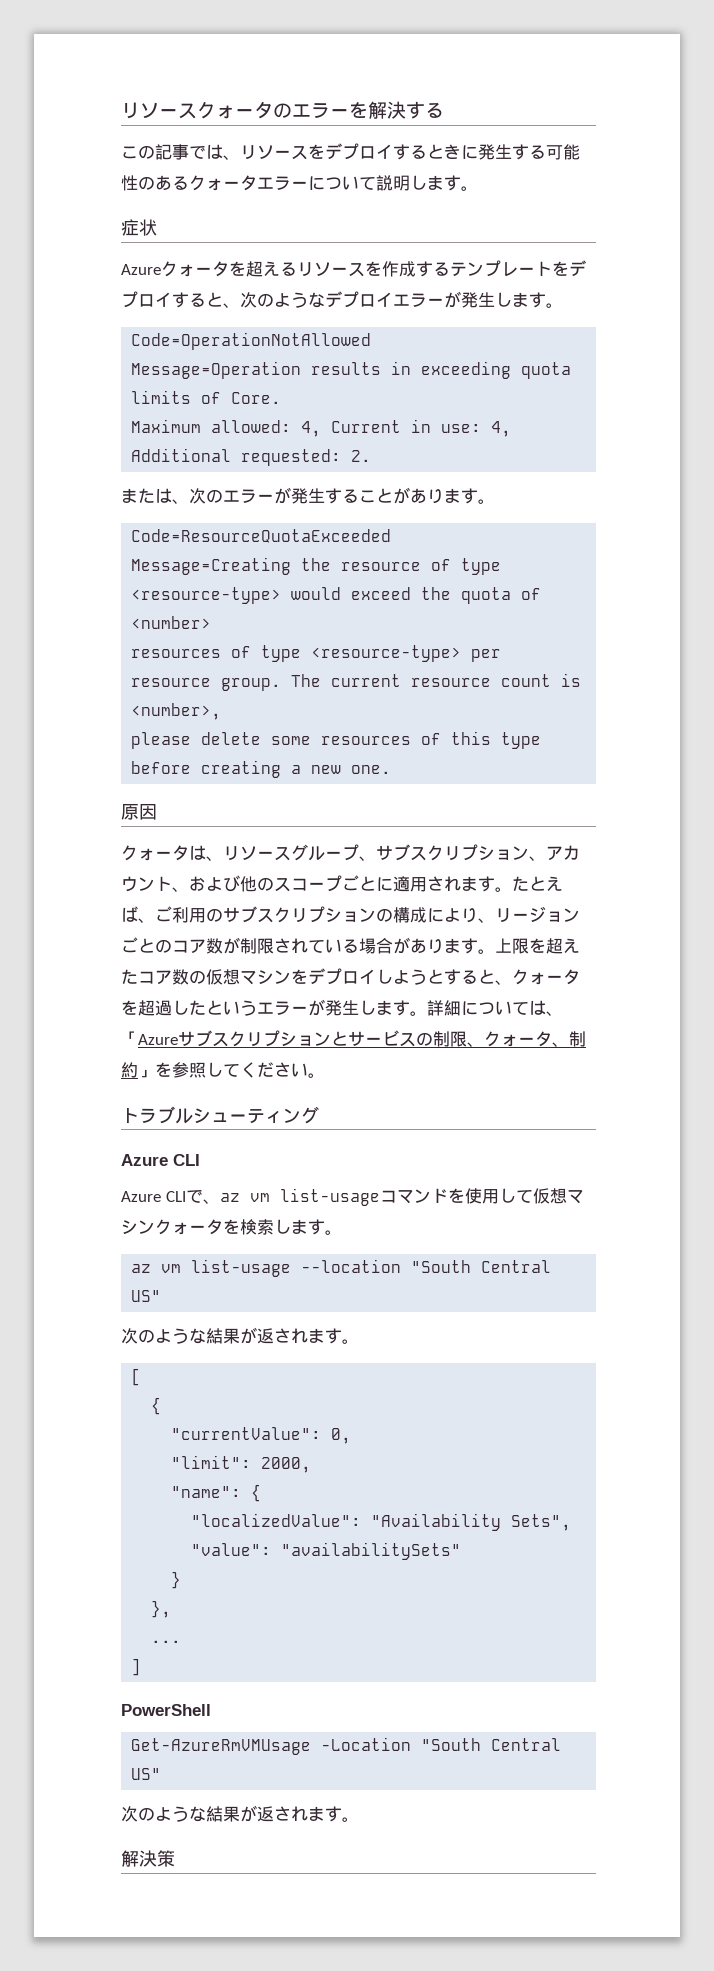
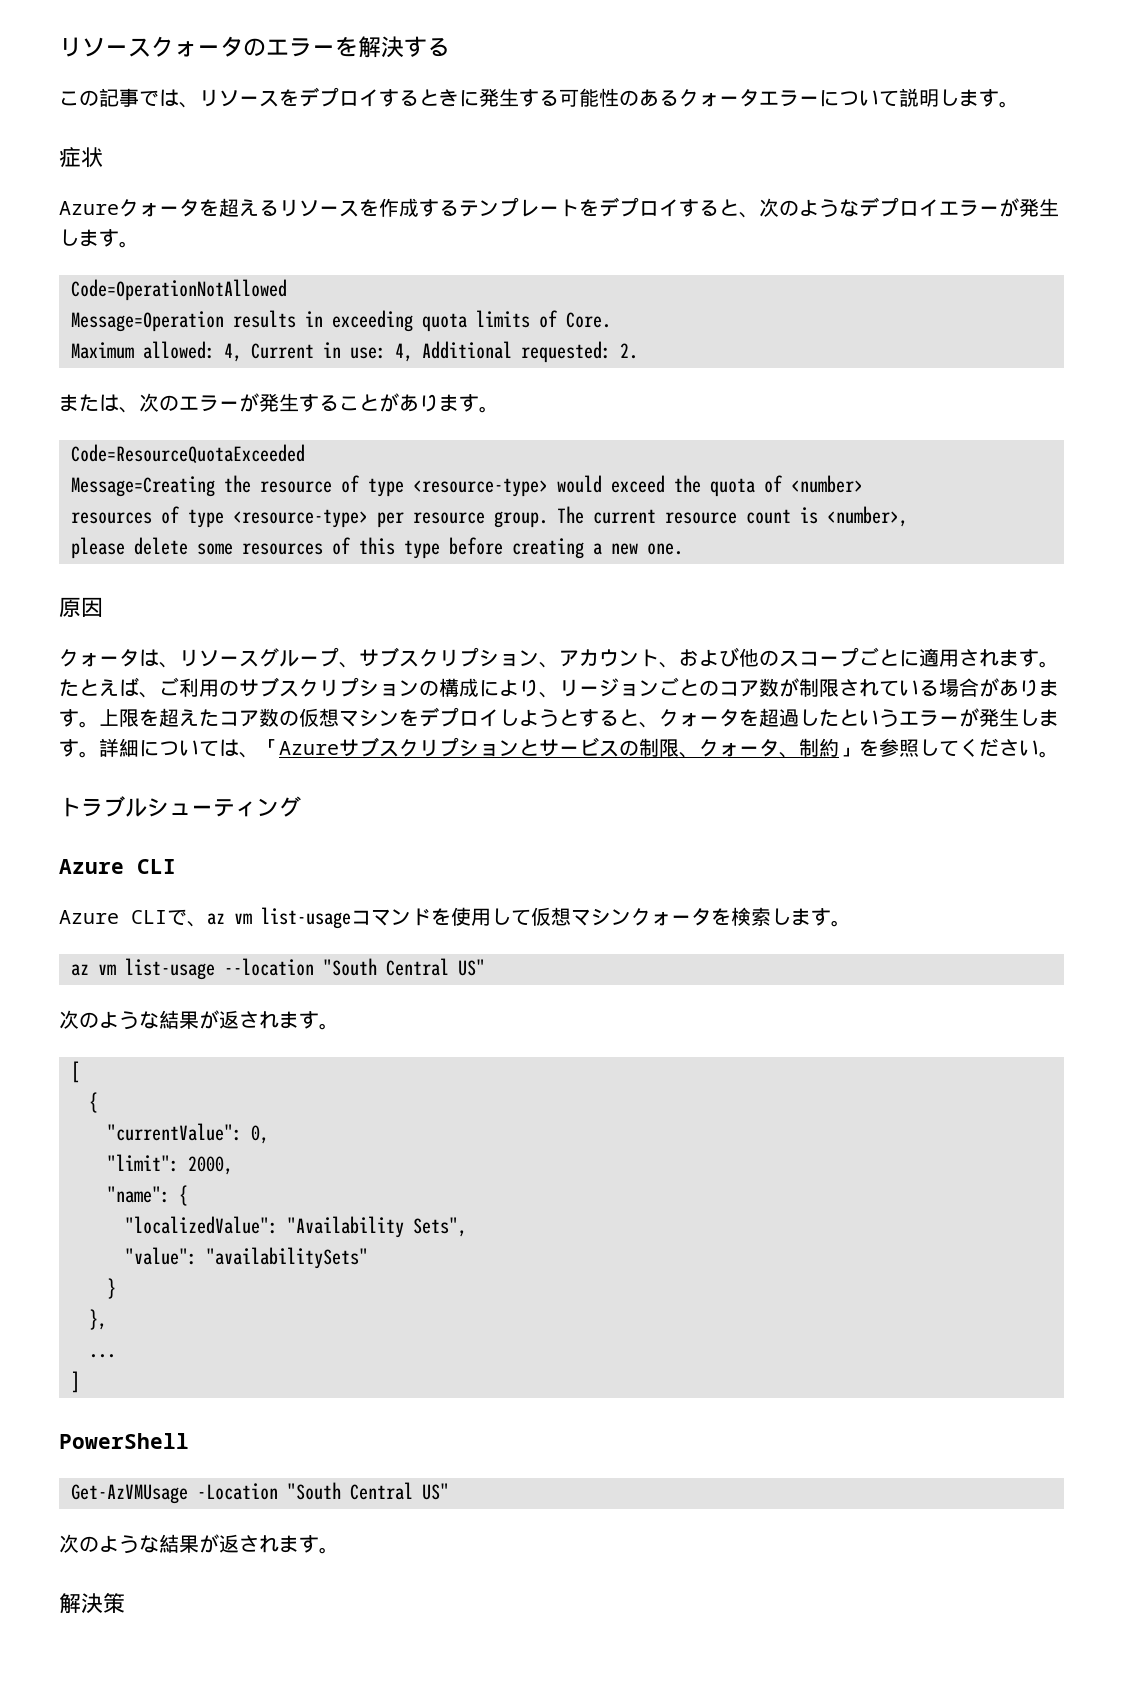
[131,1738,312,1755] Get-AzureRmVMUsage -> [71,1484,188,1504] Get-AzVMUsage

